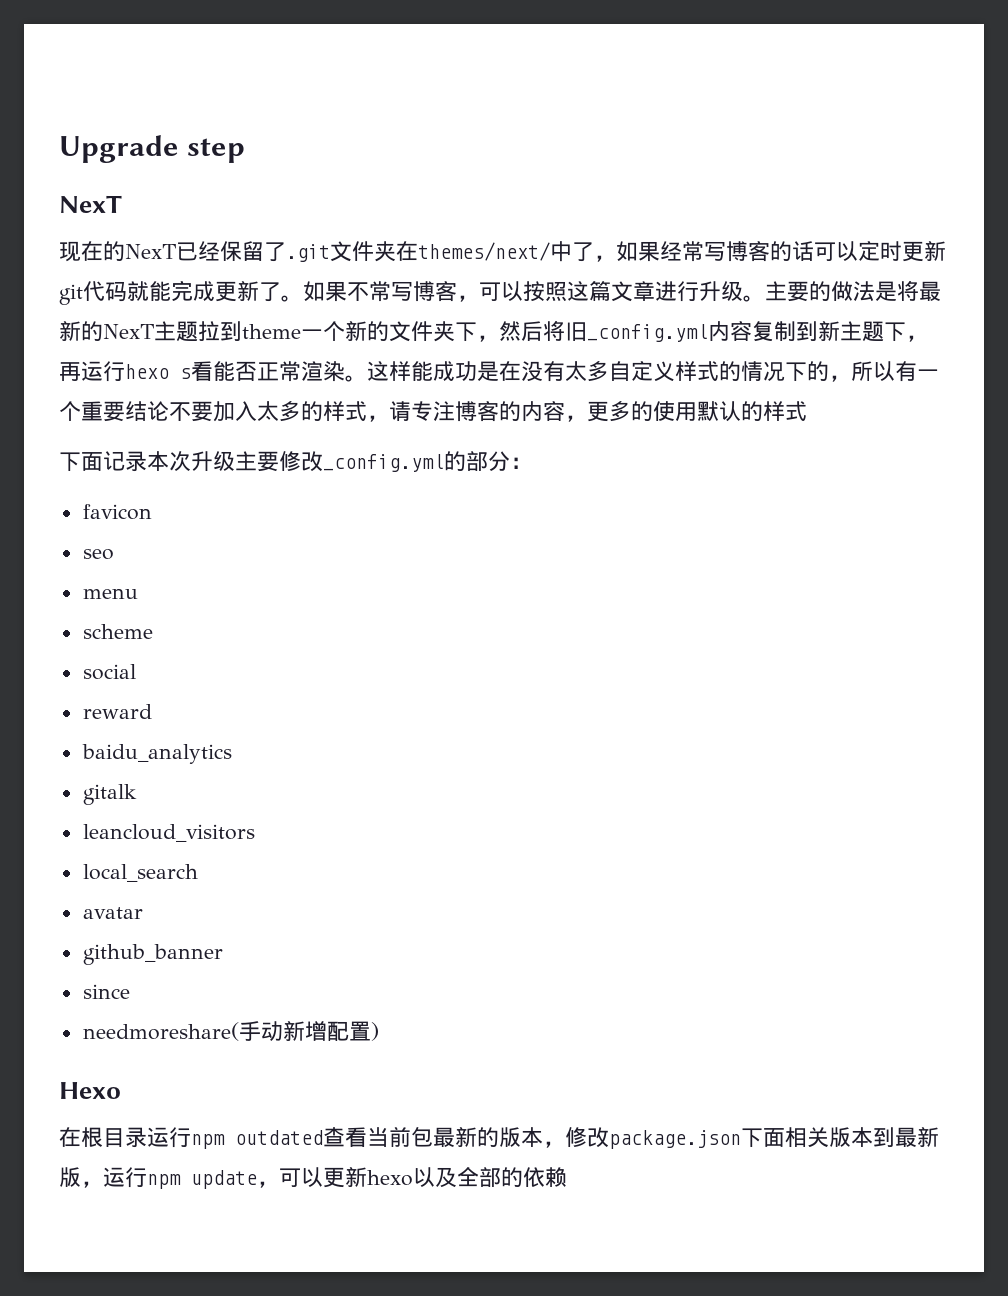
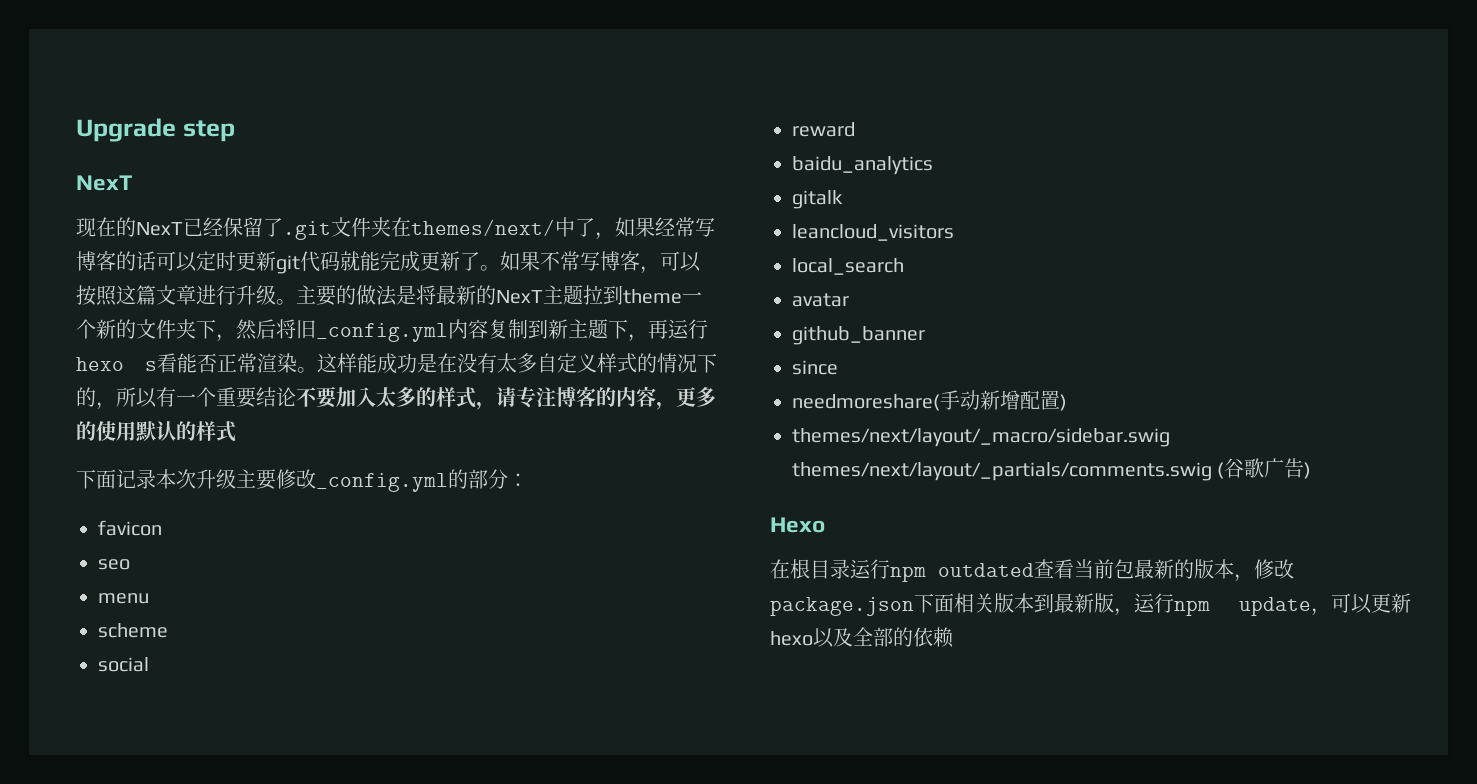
(379, 1031) none -> [792,428,1170,447] [792,458,1312,481] // themes/next/layout/_macro/sidebar.swig themes/next/layout/_partials/comments.swig (谷歌广告)

